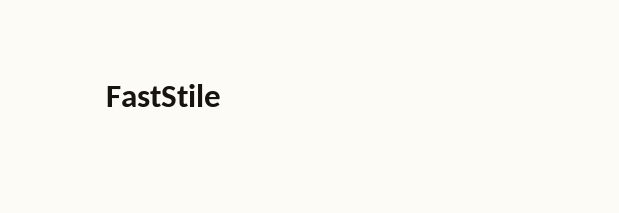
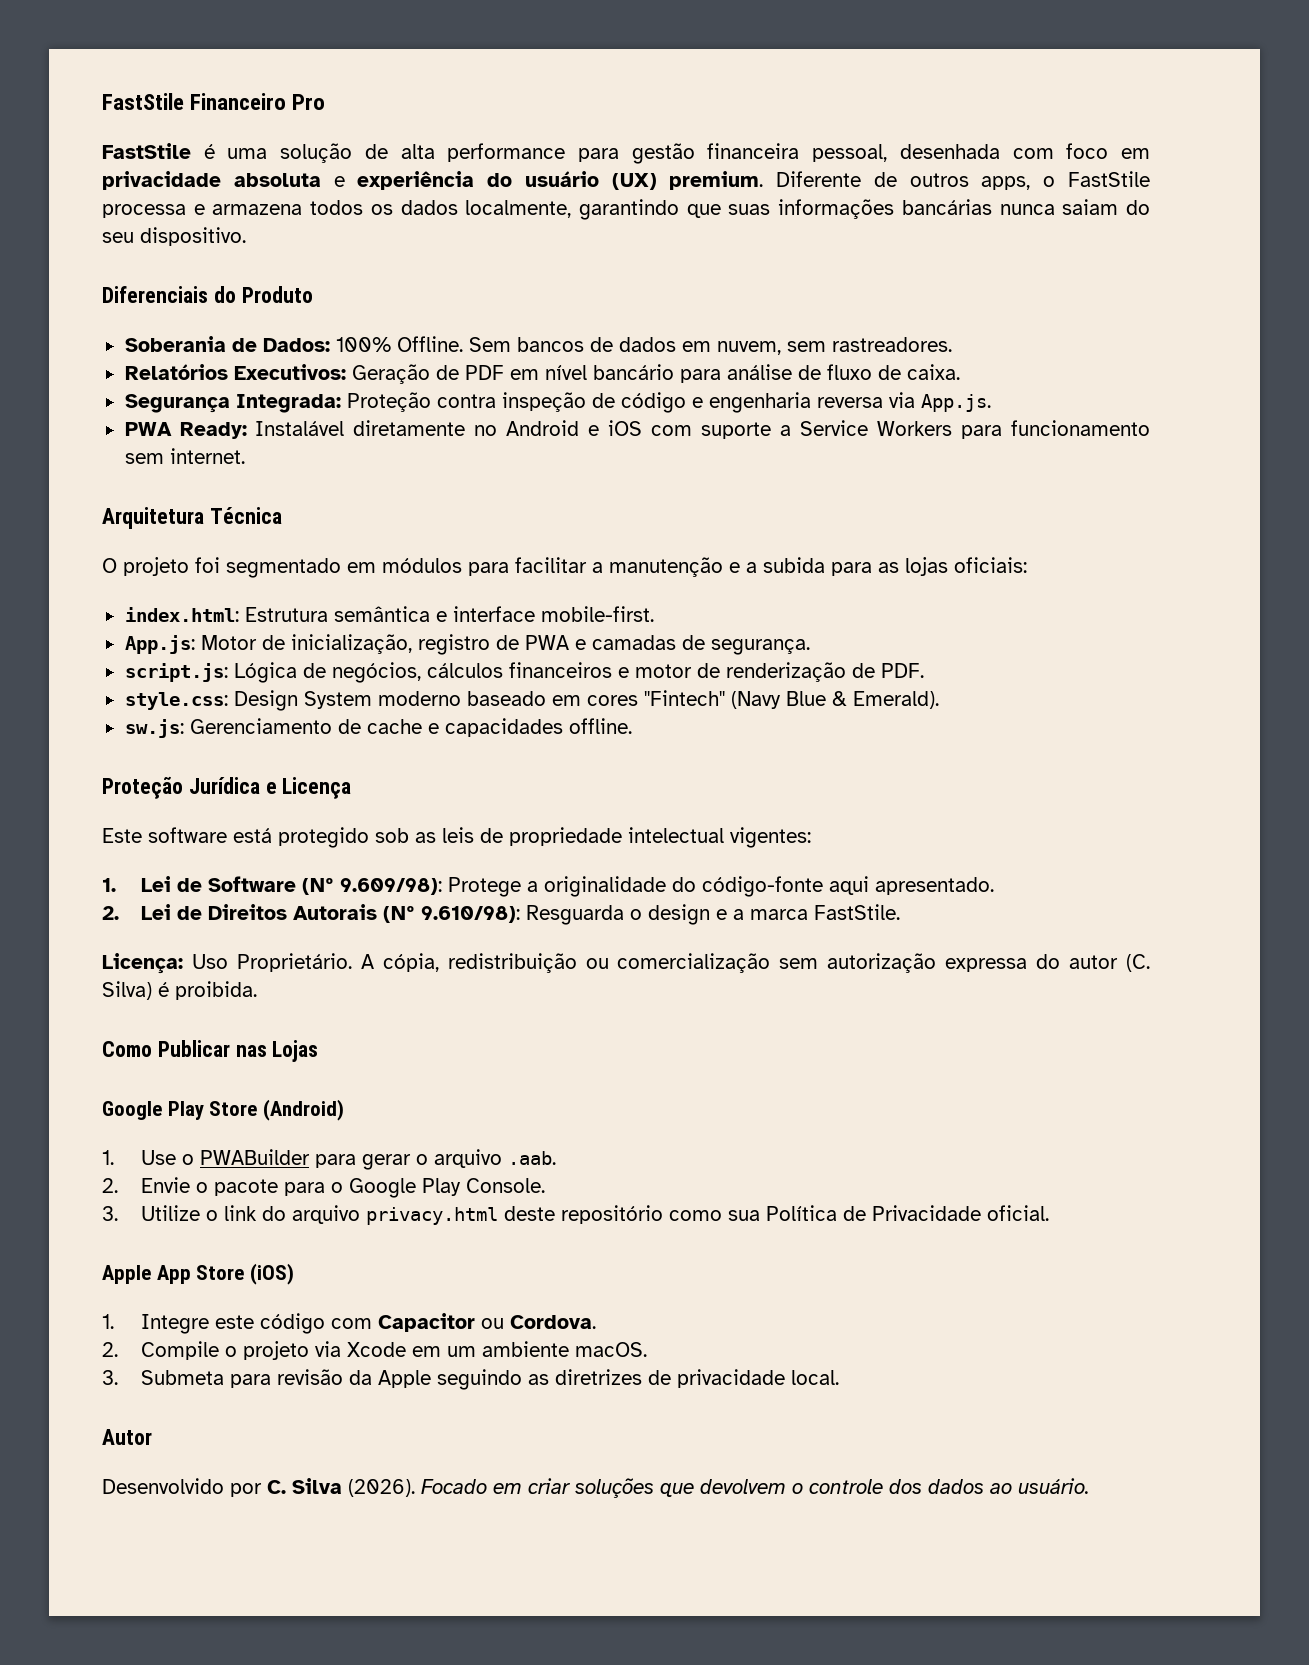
[106,84,221,107] FastStile -> [102,93,326,110] [102,143,1150,164] [102,171,1150,190] [102,199,1150,220] [102,227,246,246] [102,286,313,303] [124,336,952,355] [124,364,960,384] [124,392,991,413] [124,420,1150,439] [124,448,245,464] [102,507,282,529] [102,557,1027,578] [124,606,654,622] [124,634,810,655] [124,662,924,683] [124,690,939,711] [124,718,632,738] [102,776,352,799] [102,827,811,848] [102,876,995,897] [102,904,901,925] [102,953,1150,974] [102,981,257,1000] [102,1040,319,1062] [102,1099,344,1121] [102,1149,557,1170] [102,1177,546,1198] [102,1205,1050,1225] [102,1263,294,1285] [102,1313,597,1334] [102,1341,648,1360] [102,1369,840,1390] [102,1429,152,1445] [102,1478,1089,1498] FastStile Financeiro Pro // FastStile é uma solução de alta performance para gestão financeira pessoal, desenhada com foco em privacidade absoluta e experiência do usuário (UX) premium. Diferente de outros apps, o FastStile processa e armazena todos os dados localmente, garantindo que suas informações bancárias nunca saiam do seu dispositivo. // Diferenciais do Produto // Soberania de Dados: 100% Offline. Sem bancos de dados em nuvem, sem rastreadores. // Relatórios Executivos: Geração de PDF em nível bancário para análise de fluxo de caixa. // Segurança Integrada: Proteção contra inspeção de código e engenharia reversa via App.js. // PWA Ready: Instalável diretamente no Android e iOS com suporte a Service Workers para funcionamento sem internet. // Arquitetura Técnica // O projeto foi segmentado em módulos para facilitar a manutenção e a subida para as lojas oficiais: // index.html: Estrutura semântica e interface mobile-first. // App.js: Motor de inicialização, registro de PWA e camadas de segurança. // script.js: Lógica de negócios, cálculos financeiros e motor de renderização de PDF. // style.css: Design System moderno baseado em cores "Fintech" (Navy Blue & Emerald). // sw.js: Gerenciamento de cache e capacidades offline. // Proteção Jurídica e Licença // Este software está protegido sob as leis de propriedade intelectual vigentes: // 1. Lei de Software (Nº 9.609/98): Protege a originalidade do código-fonte aqui apresentado. // 2. Lei de Direitos Autorais (Nº 9.610/98): Resguarda o design e a marca FastStile. // Licença: Uso Proprietário. A cópia, redistribuição ou comercialização sem autorização expressa do autor (C. Silva) é proibida. // Como Publicar nas Lojas // Google Play Store (Android) // 1. Use o PWABuilder para gerar o arquivo .aab. // 2. Envie o pacote para o Google Play Console. // 3. Utilize o link do arquivo privacy.html deste repositório como sua Política de Privacidade oficial. // Apple App Store (iOS) // 1. Integre este código com Capacitor ou Cordova. // 2. Compile o projeto via Xcode em um ambiente macOS. // 3. Submeta para revisão da Apple seguindo as diretrizes de privacidade local. // Autor // Desenvolvido por C. Silva (2026). Focado em criar soluções que devolvem o controle dos dados ao usuário.

